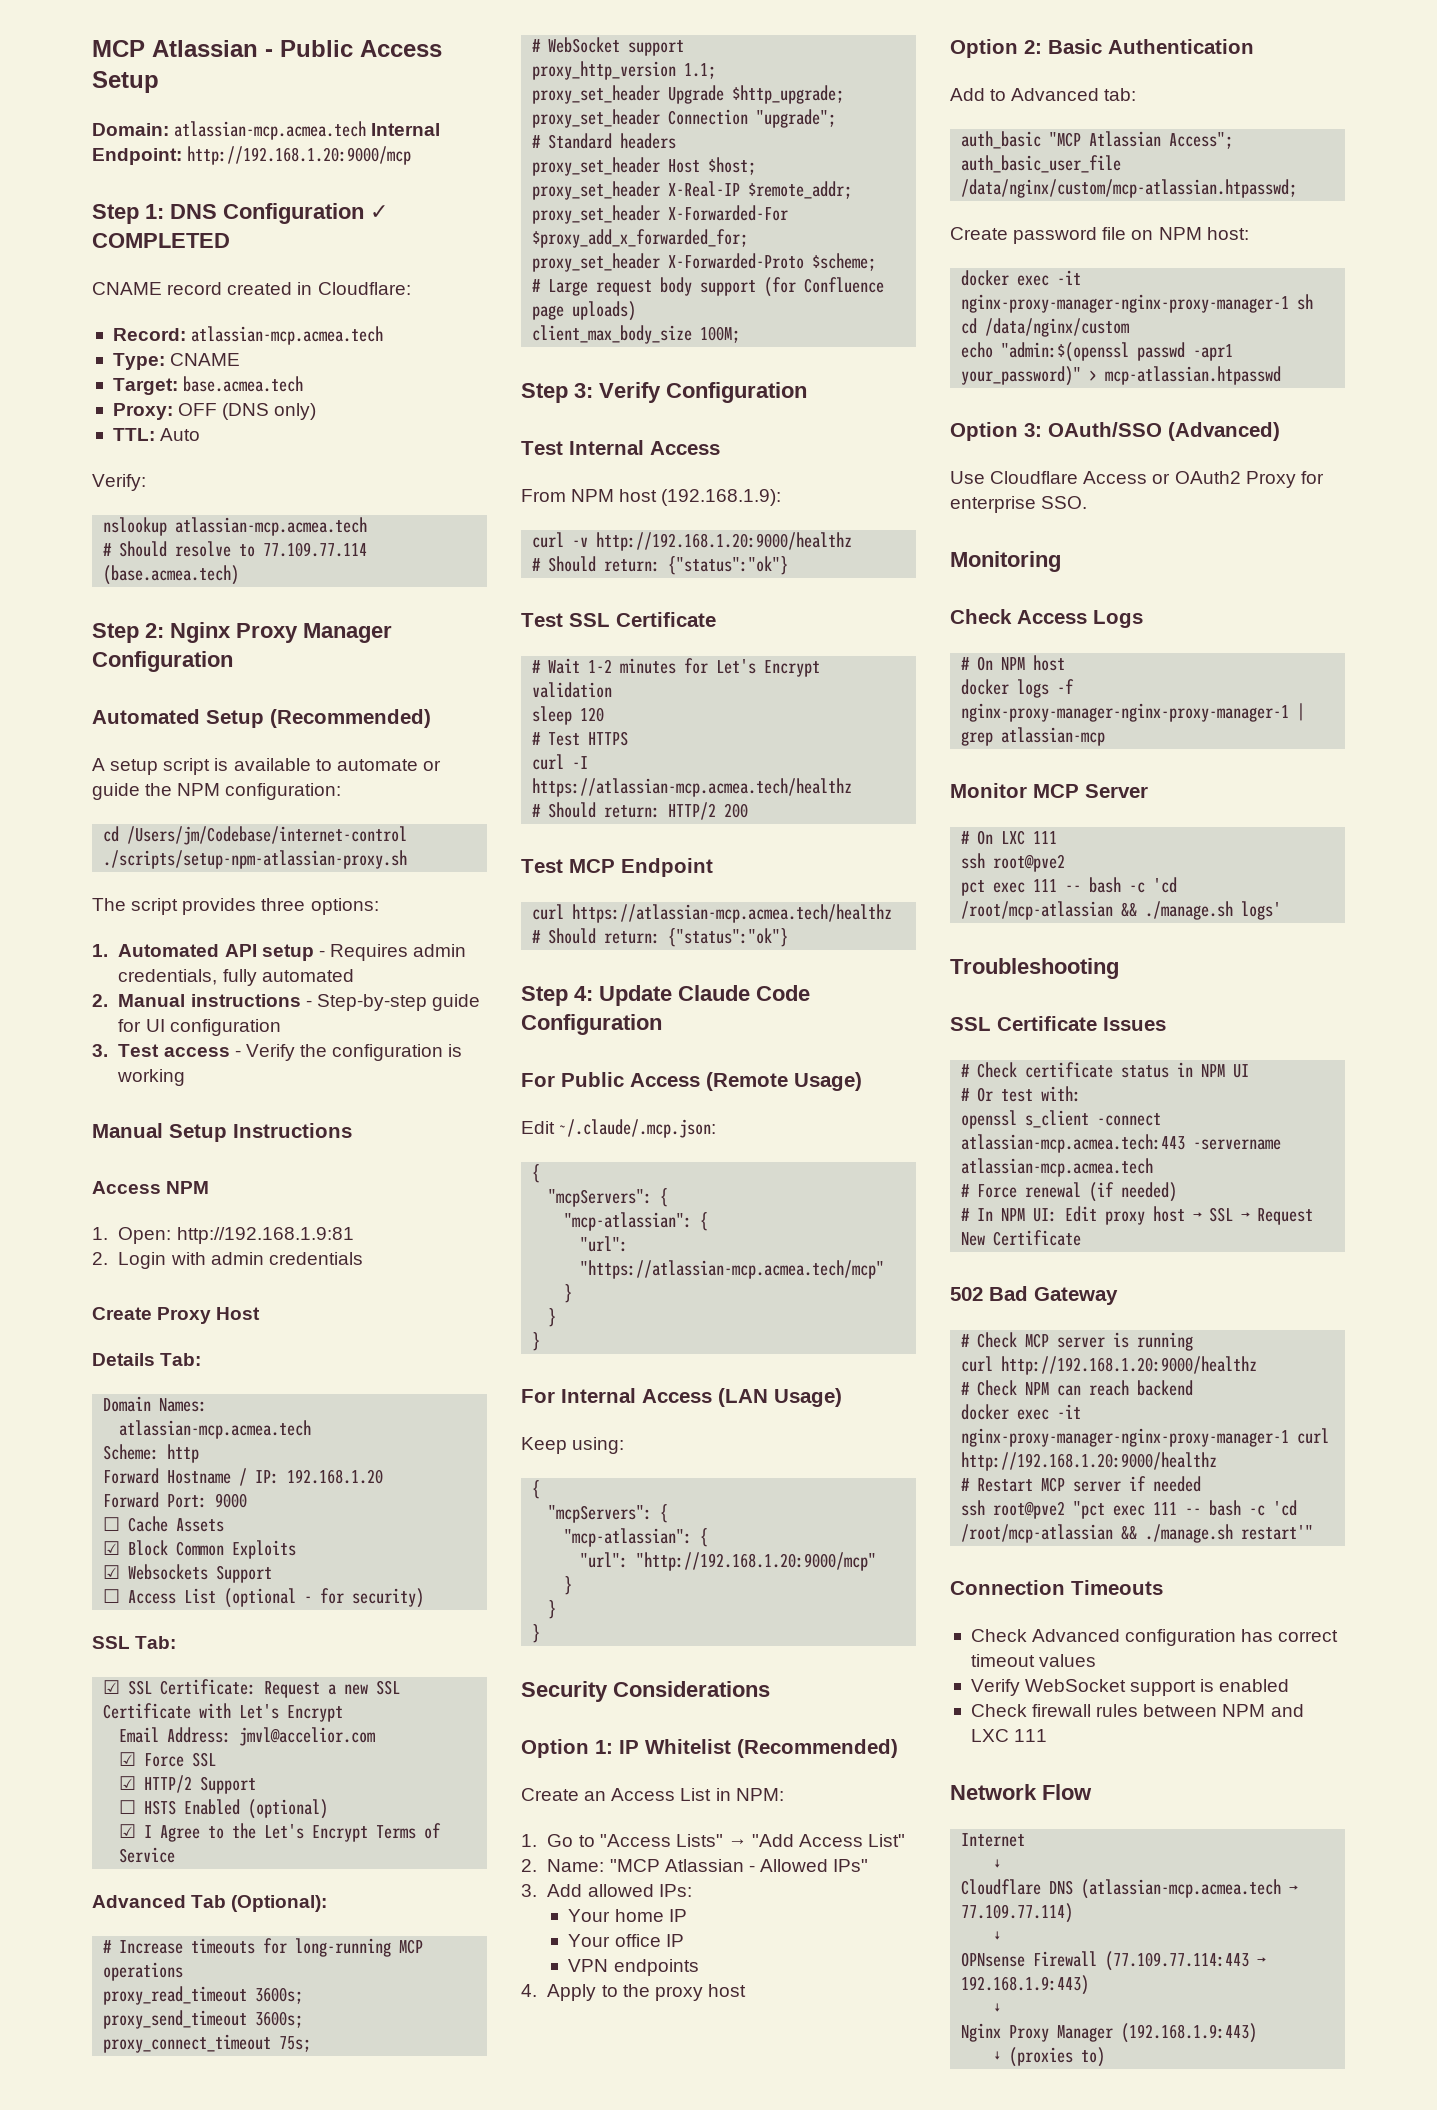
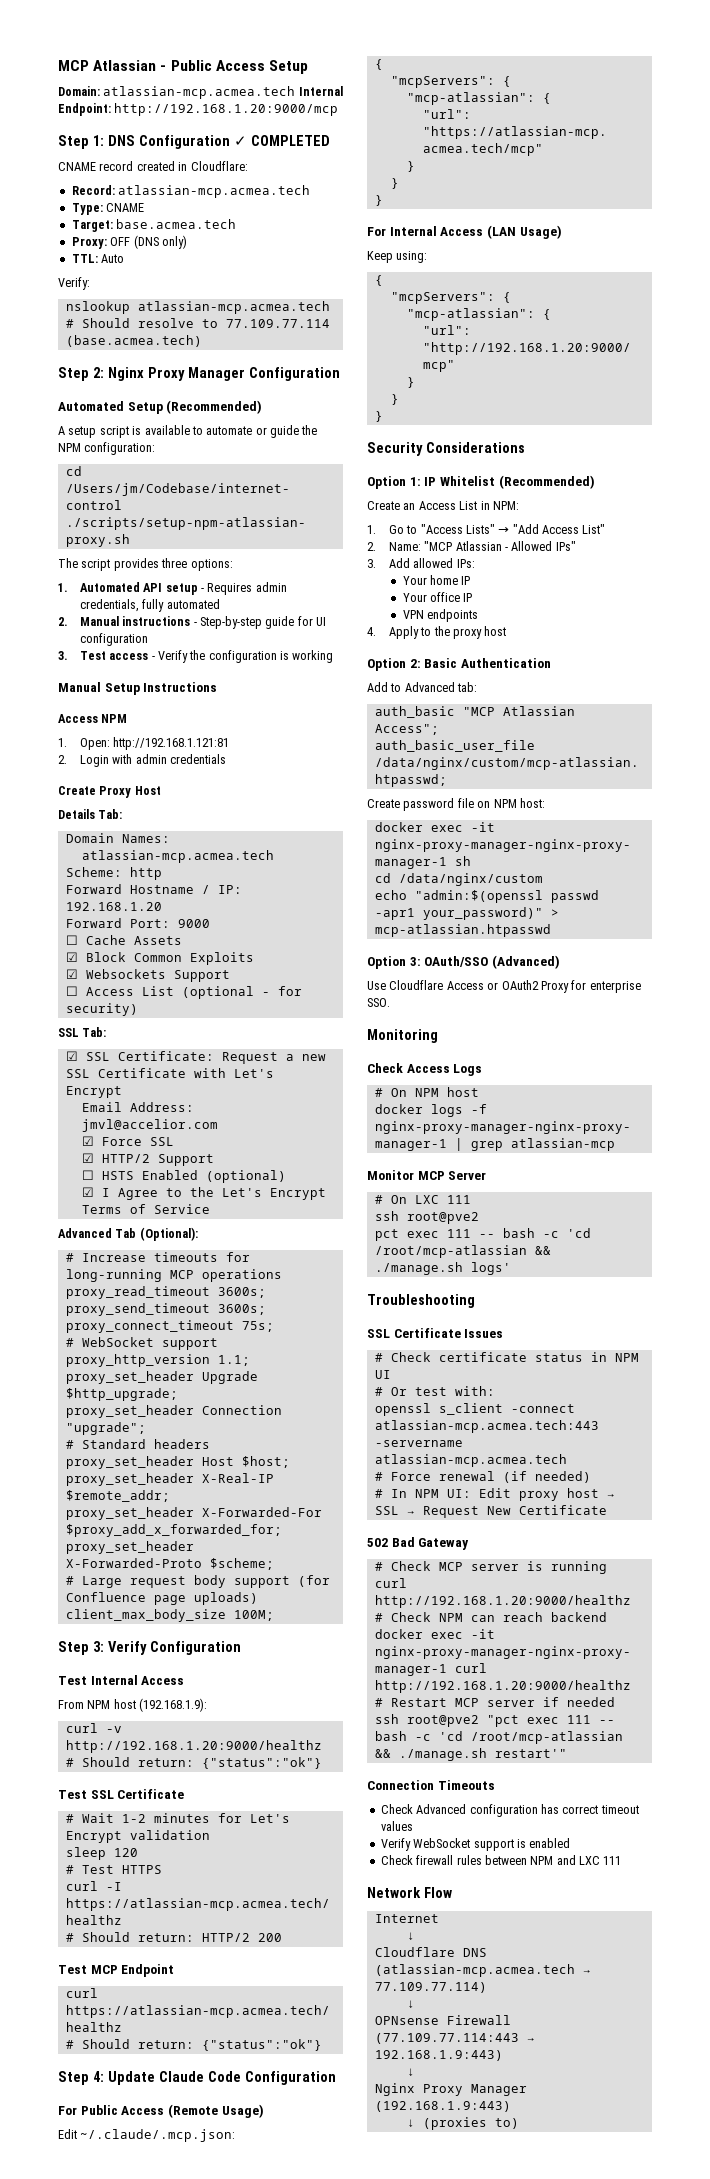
[176,1227,354,1244] http://192.168.1.9:81 -> [113,737,230,750] http://192.168.1.121:81

